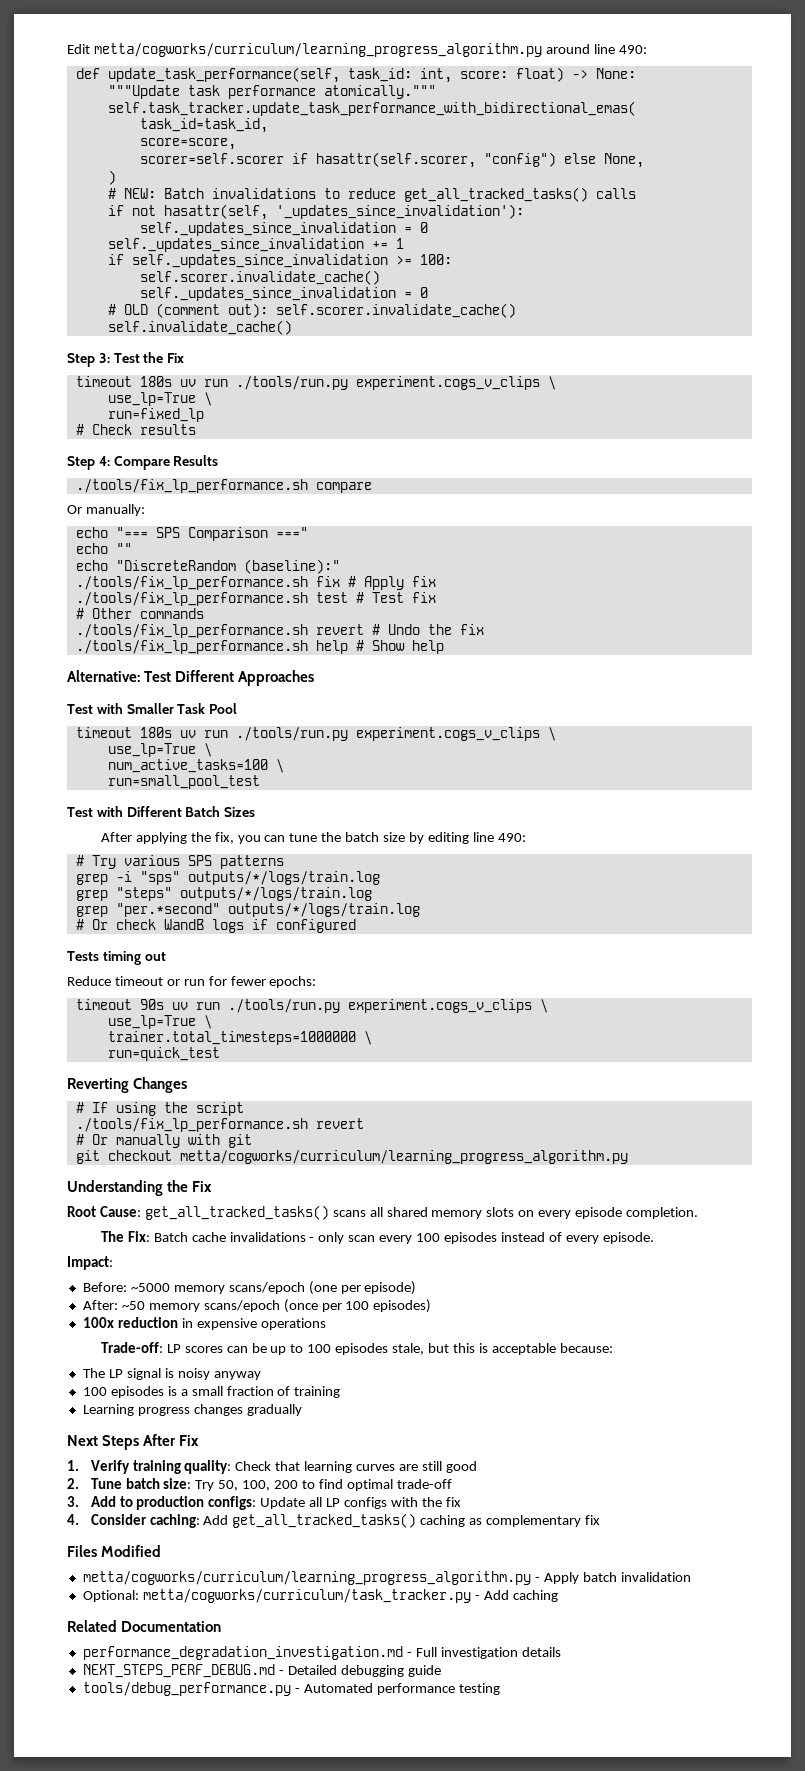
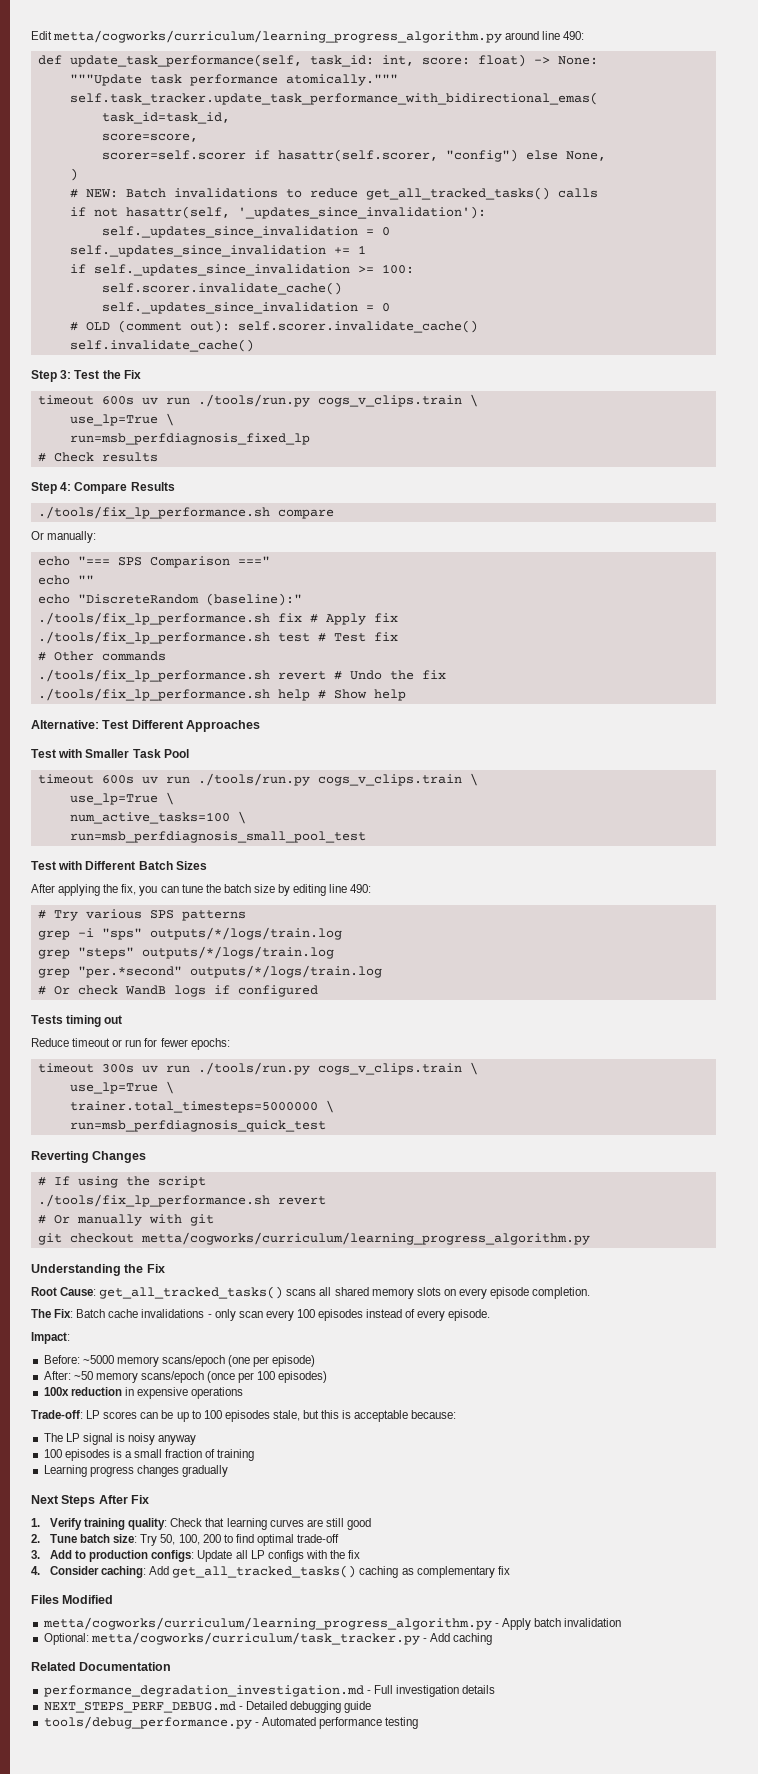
[139,376,556,390] [107,392,212,406] [107,408,204,422] 180s uv run ./tools/run.py experiment.cogs_v_clips \ // use_lp=True \ // run=fixed_lp -> [101,394,478,407] [69,413,174,426] [69,433,310,445] 600s uv run ./tools/run.py cogs_v_clips.train \ // use_lp=True \ // run=msb_perfdiagnosis_fixed_lp
[139,727,540,741] 180s uv run ./tools/run.py experiment.cogs_v_clips -> [101,773,462,786] 600s uv run ./tools/run.py cogs_v_clips.train
[107,775,260,789] run=small_pool_test -> [69,831,366,843] run=msb_perfdiagnosis_small_pool_test
[139,999,548,1013] [107,1015,212,1029] [107,1031,372,1045] [107,1047,220,1061] 90s uv run ./tools/run.py experiment.cogs_v_clips \ // use_lp=True \ // trainer.total_timesteps=1000000 \ // run=quick_test -> [101,1062,478,1075] [69,1081,174,1094] [69,1100,334,1113] [69,1120,326,1132] 300s uv run ./tools/run.py cogs_v_clips.train \ // use_lp=True \ // trainer.total_timesteps=5000000 \ // run=msb_perfdiagnosis_quick_test

